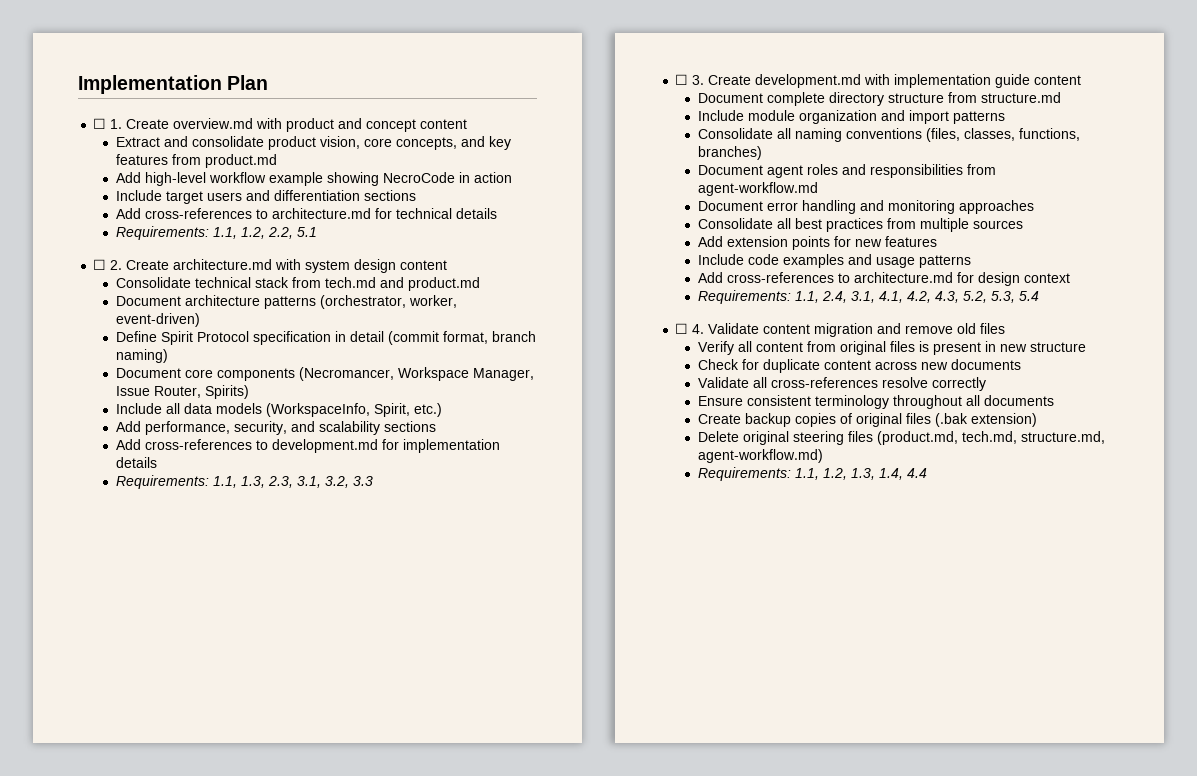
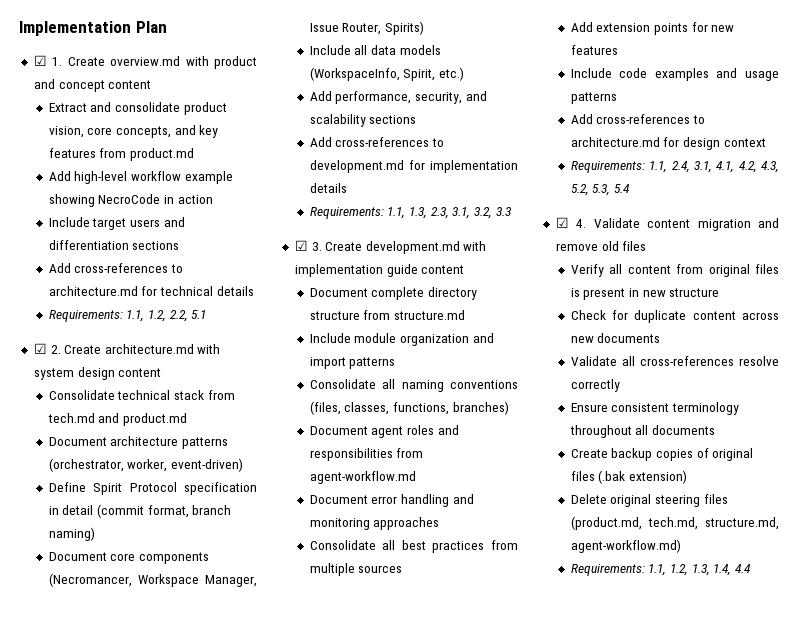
[93,118,107,129] ☐ -> [33,55,47,66] ☑
[93,259,107,270] ☐ -> [33,343,47,354] ☑
[675,74,689,85] ☐ -> [294,240,308,251] ☑
[675,323,689,334] ☐ -> [555,217,569,228] ☑

